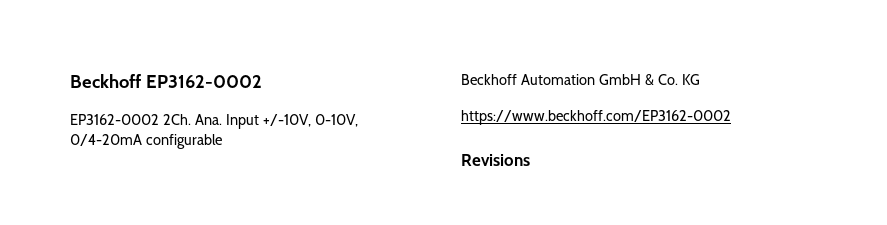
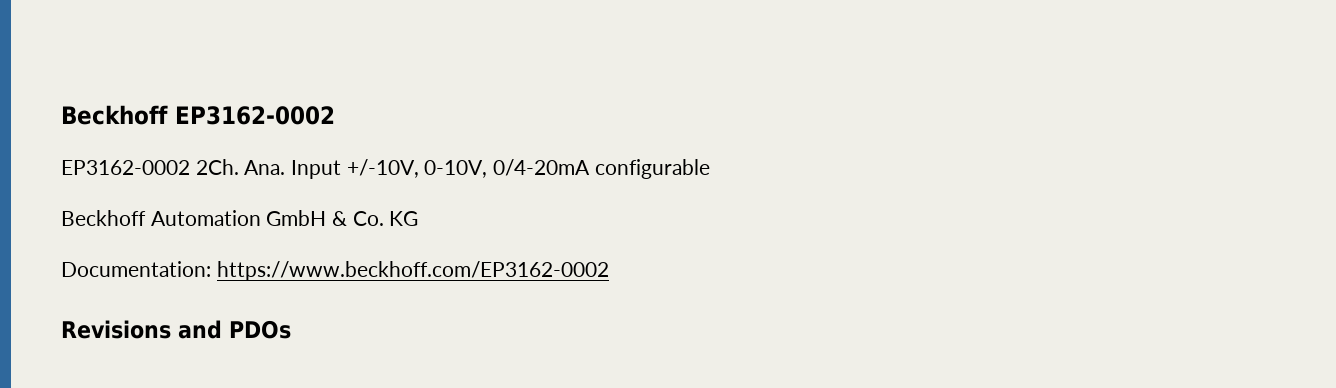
(700, 79) none -> [61,261,211,277] Documentation:
(530, 160) none -> [178,320,291,339] and PDOs

